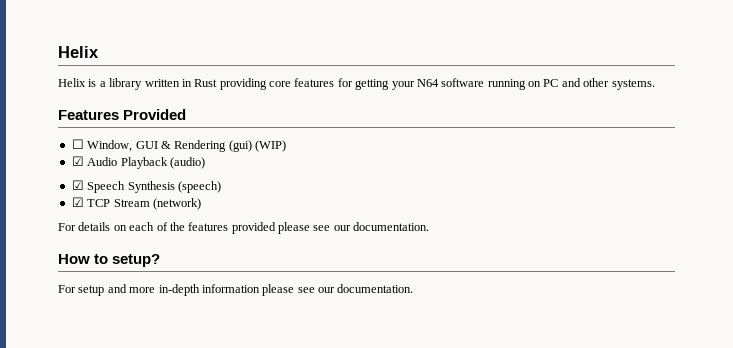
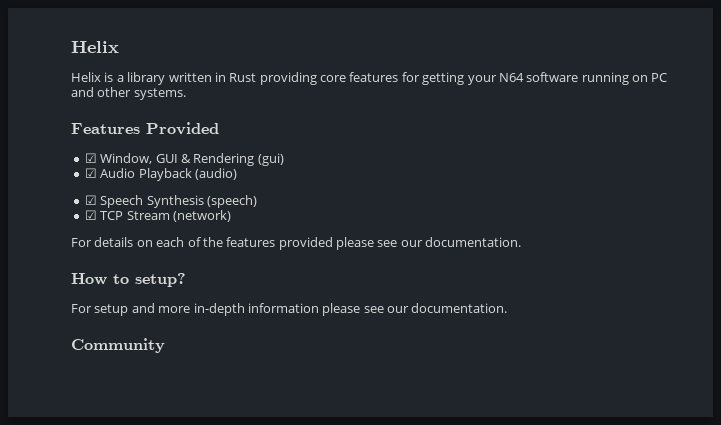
[71,139,84,149] ☐ -> [84,153,97,163] ☑
[255,140,286,152] (WIP) -> (284, 159) none
(414, 288) none -> [71,338,165,353] // Community

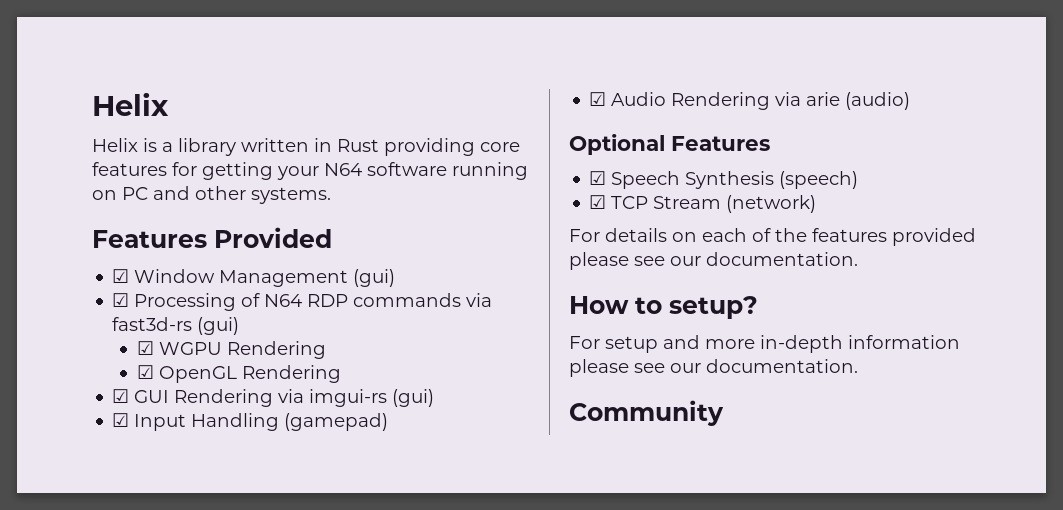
[100,153,284,166] Window, GUI & Rendering (gui) -> [134,269,396,287] [112,293,493,311] [112,317,240,335] [137,341,327,359] [137,365,342,383] [112,389,435,407] [112,413,389,431] Window Management (gui) // ☑ Processing of N64 RDP commands via fast3d-rs (gui) // ☑ WGPU Rendering // ☑ OpenGL Rendering // ☑ GUI Rendering via imgui-rs (gui) // ☑ Input Handling (gamepad)
[138,168,192,181] Playback -> [671,92,841,110] Rendering via arie
(237, 174) none -> [569,134,770,155] // Optional Features

